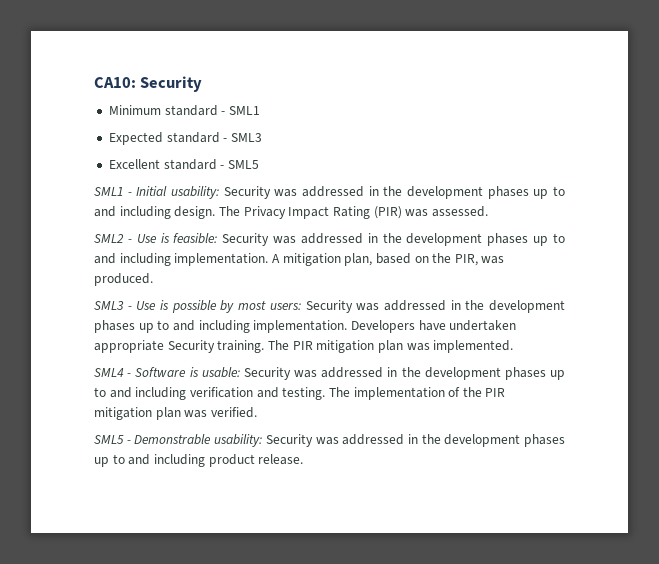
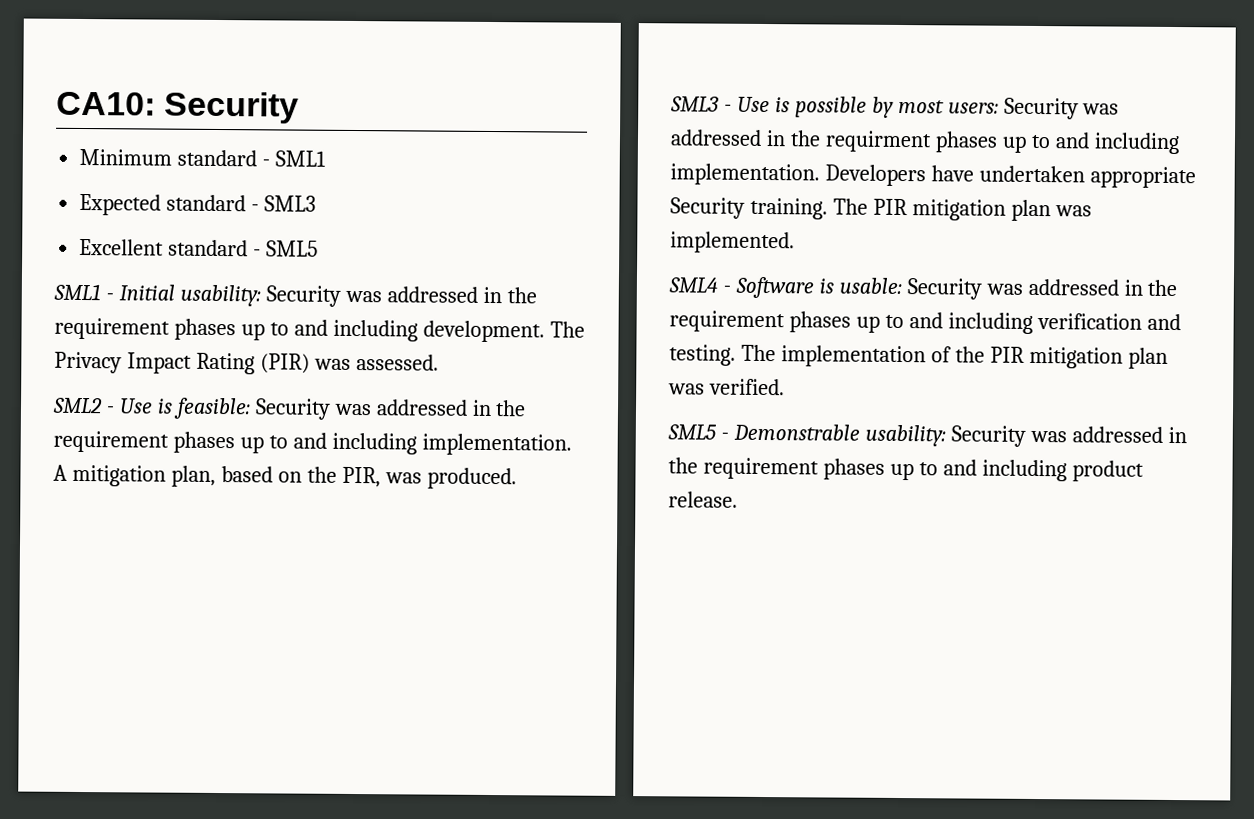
[407,186,566,199] [94,206,216,219] development phases up to and including design. -> [54,317,545,343] requirement phases up to and including development.
[406,233,483,246] development -> [53,430,169,453] requirement
[488,300,565,313] development -> [824,130,932,153] requirment
[424,367,501,380] development -> [669,310,785,333] requirement
[444,434,521,447] development -> [702,457,819,480] requirement

